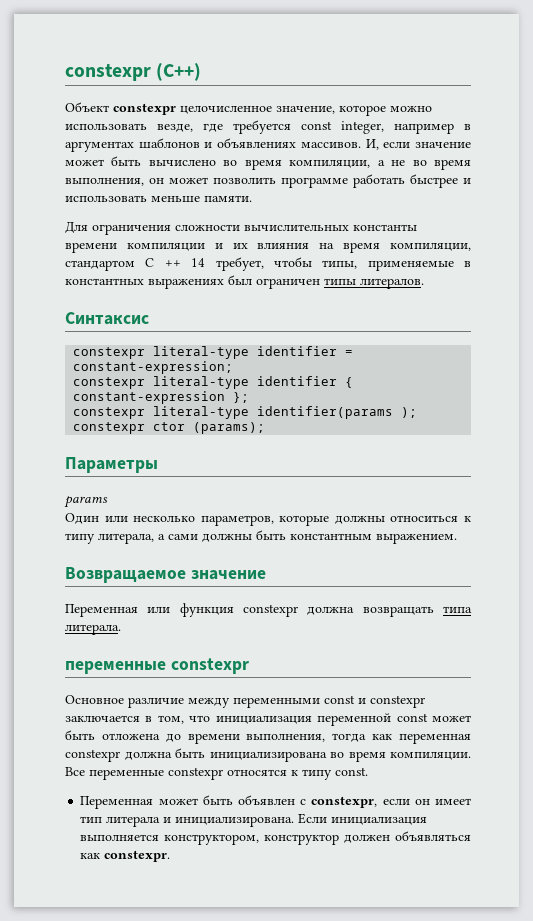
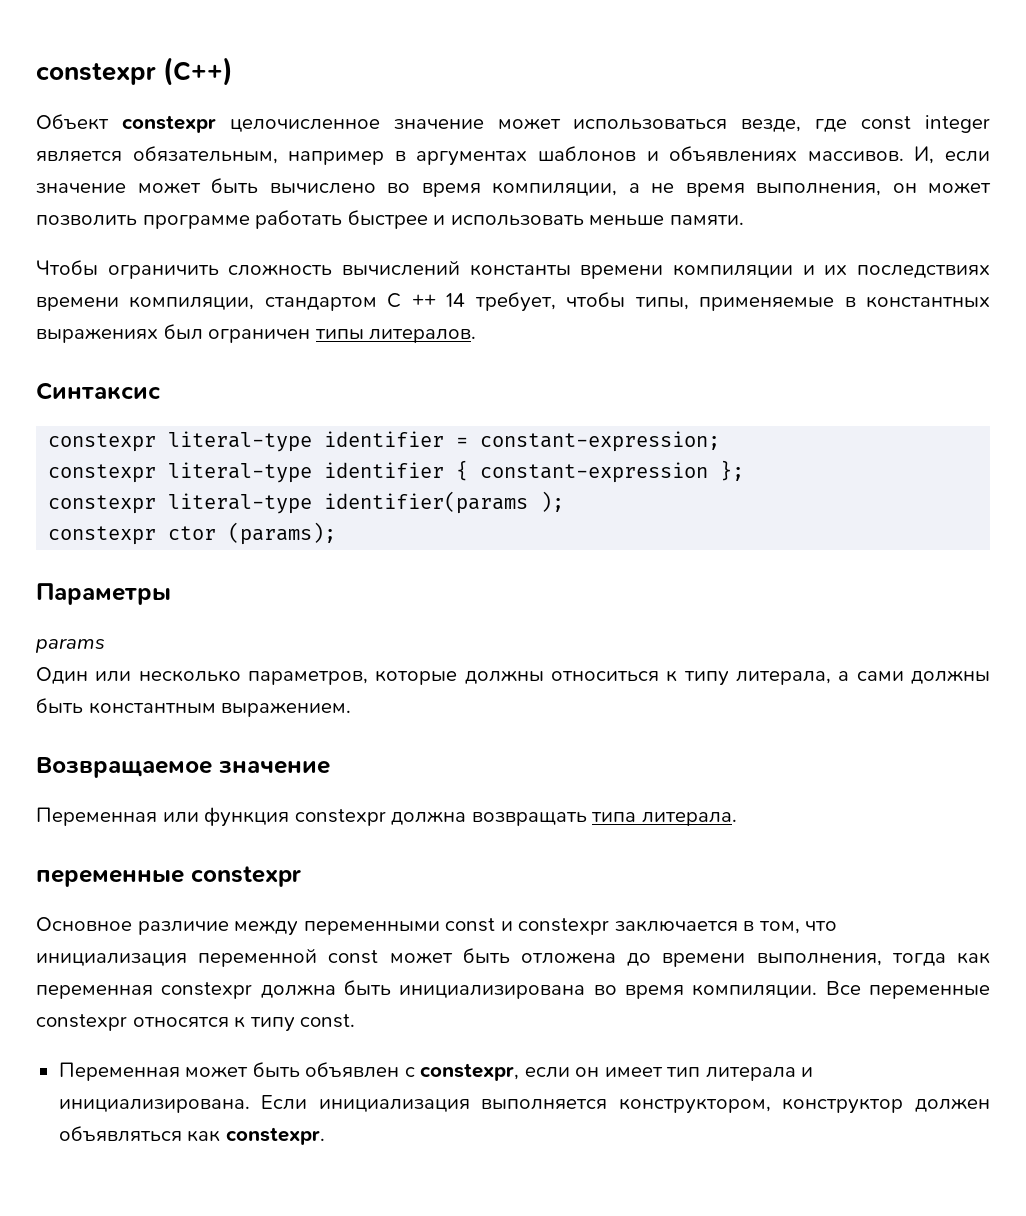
[276,105,432,116] [65,120,384,134] значение, которое можно использовать везде, где требуется const integer, -> [393,115,991,133] [36,146,278,164] значение может использоваться везде, где const integer является обязательным,
[412,160,427,166] во -> (674, 188) none
[65,221,349,235] Для ограничения сложности вычислительных -> [36,260,461,279] Чтобы ограничить сложность вычислений
[257,242,381,253] влияния на время -> [856,265,990,278] [36,297,119,311] последствиях времени

